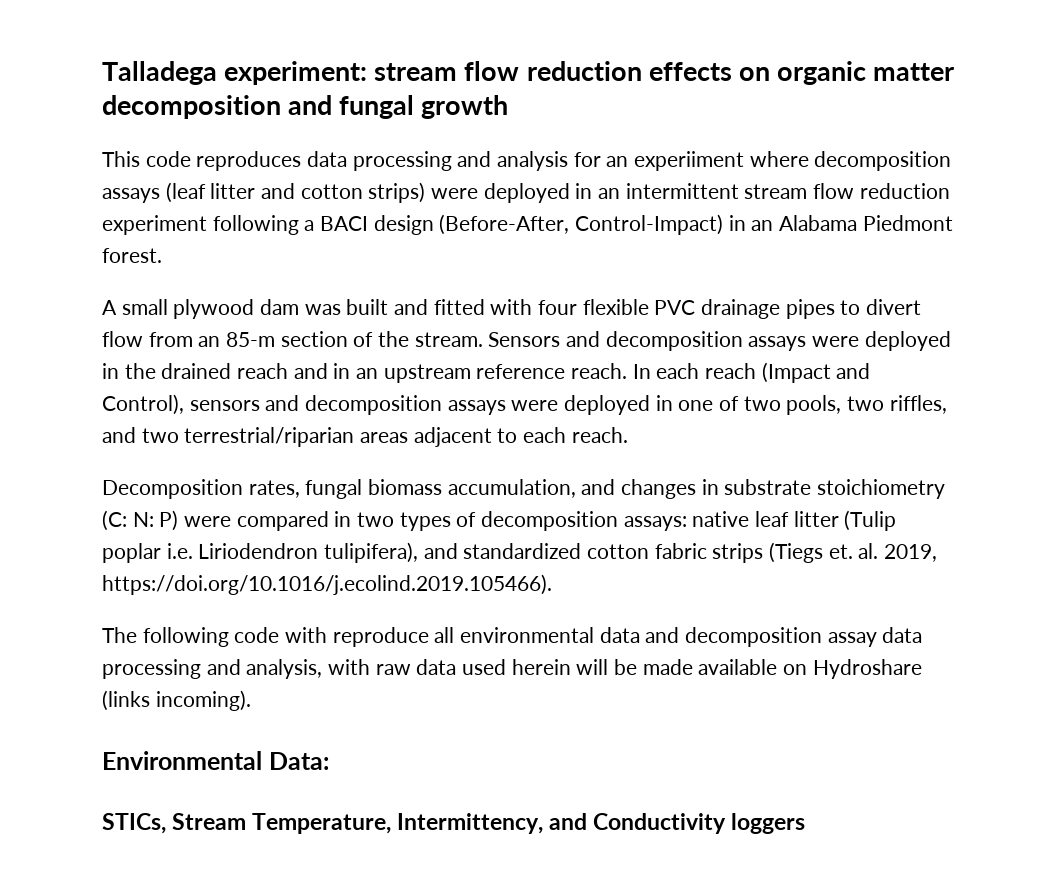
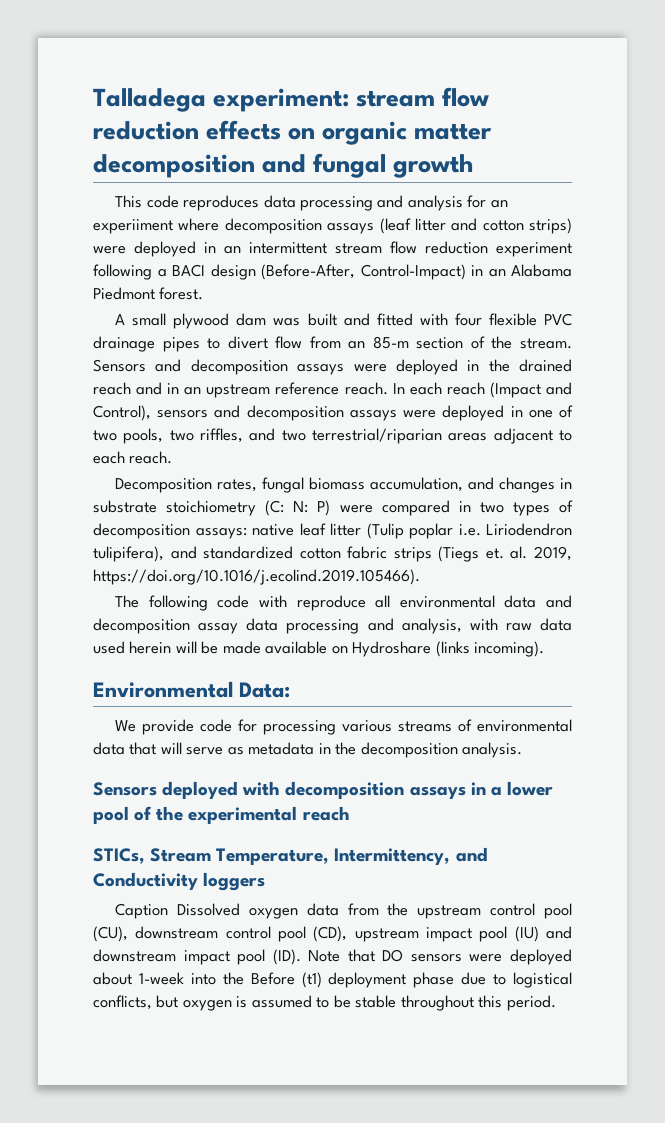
(329, 761) none -> [115,719,572,735] [93,742,523,758] [93,781,553,799] [93,806,350,824] // We provide code for processing various streams of environmental data that will serve as metadata in the decomposition analysis. // Sensors deployed with decomposition assays in a lower pool of the experimental reach
(806, 823) none -> [115,903,572,919] [93,926,572,942] [93,949,572,965] [93,972,572,988] [93,995,556,1011] // Caption Dissolved oxygen data from the upstream control pool (CU), downstream control pool (CD), upstream impact pool (IU) and downstream impact pool (ID). Note that DO sensors were deployed about 1-week into the Before (t1) deployment phase due to logistical conflicts, but oxygen is assumed to be stable throughout this period.

